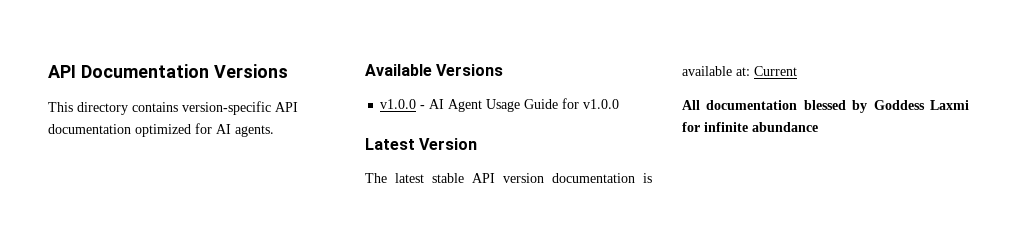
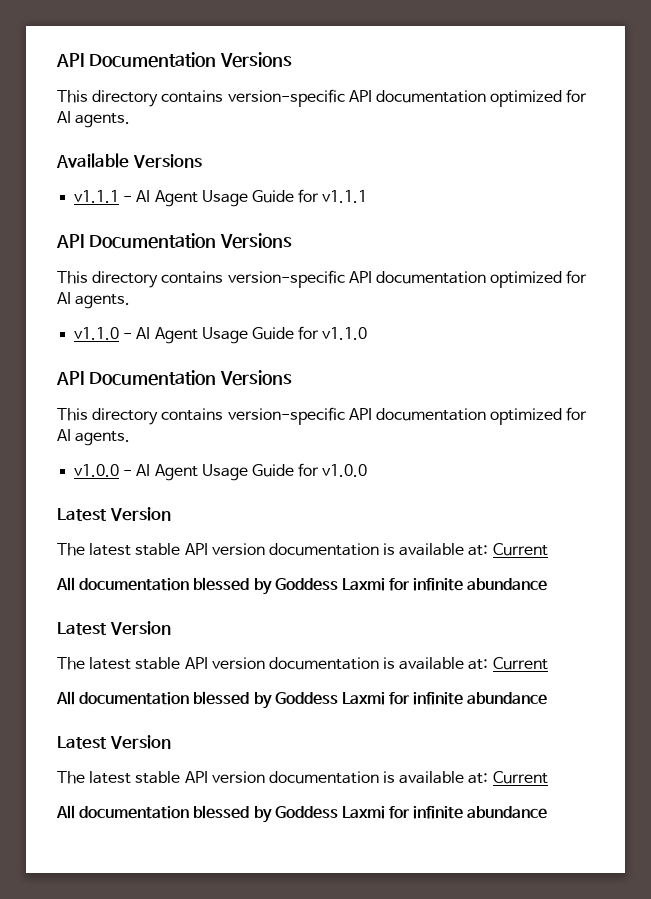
(504, 70) none -> [74,189,368,207] [56,233,292,249] [57,270,588,288] [57,292,131,309] [74,326,368,344] [56,370,292,386] [57,407,588,425] [57,429,131,446] // v1.1.1 - AI Agent Usage Guide for v1.1.1 // API Documentation Versions // This directory contains version-specific API documentation optimized for AI agents. // v1.1.0 - AI Agent Usage Guide for v1.1.0 // API Documentation Versions // This directory contains version-specific API documentation optimized for AI agents.
(818, 127) none -> [57,621,171,635] [57,657,548,670] [56,691,548,709] [57,735,171,749] [57,771,548,784] [56,805,548,823] // Latest Version // The latest stable API version documentation is available at: Current // All documentation blessed by Goddess Laxmi for infinite abundance // Latest Version // The latest stable API version documentation is available at: Current // All documentation blessed by Goddess Laxmi for infinite abundance

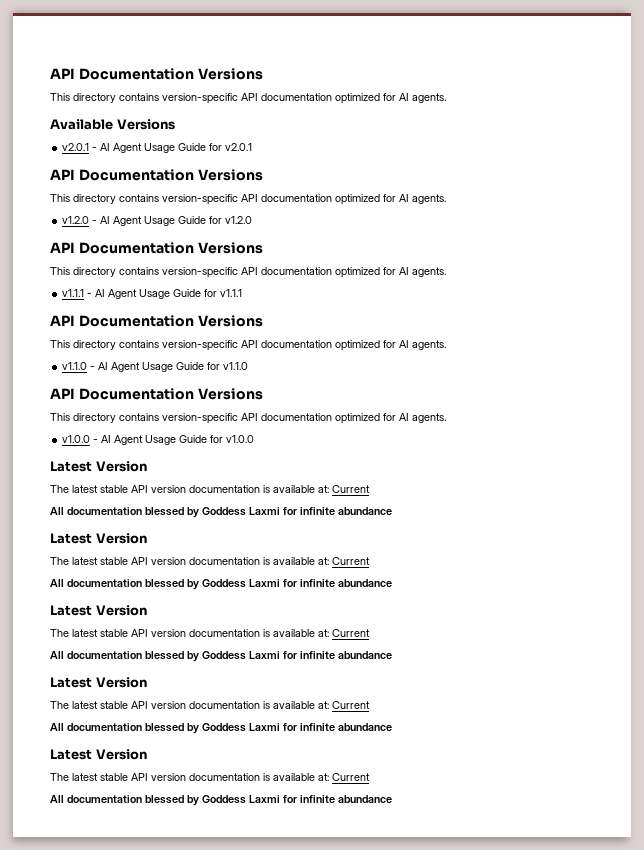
(202, 161) none -> [62,143,253,153] [50,169,263,181] [50,194,446,205] [62,216,253,226] [50,242,263,254] [50,267,446,278] // v2.0.1 - AI Agent Usage Guide for v2.0.1 // API Documentation Versions // This directory contains version-specific API documentation optimized for AI agents. // v1.2.0 - AI Agent Usage Guide for v1.2.0 // API Documentation Versions // This directory contains version-specific API documentation optimized for AI agents.
(548, 812) none -> [50,677,147,688] [50,701,370,709] [50,723,392,734] [50,749,147,760] [50,773,370,781] [50,795,392,806] // Latest Version // The latest stable API version documentation is available at: Current // All documentation blessed by Goddess Laxmi for infinite abundance // Latest Version // The latest stable API version documentation is available at: Current // All documentation blessed by Goddess Laxmi for infinite abundance

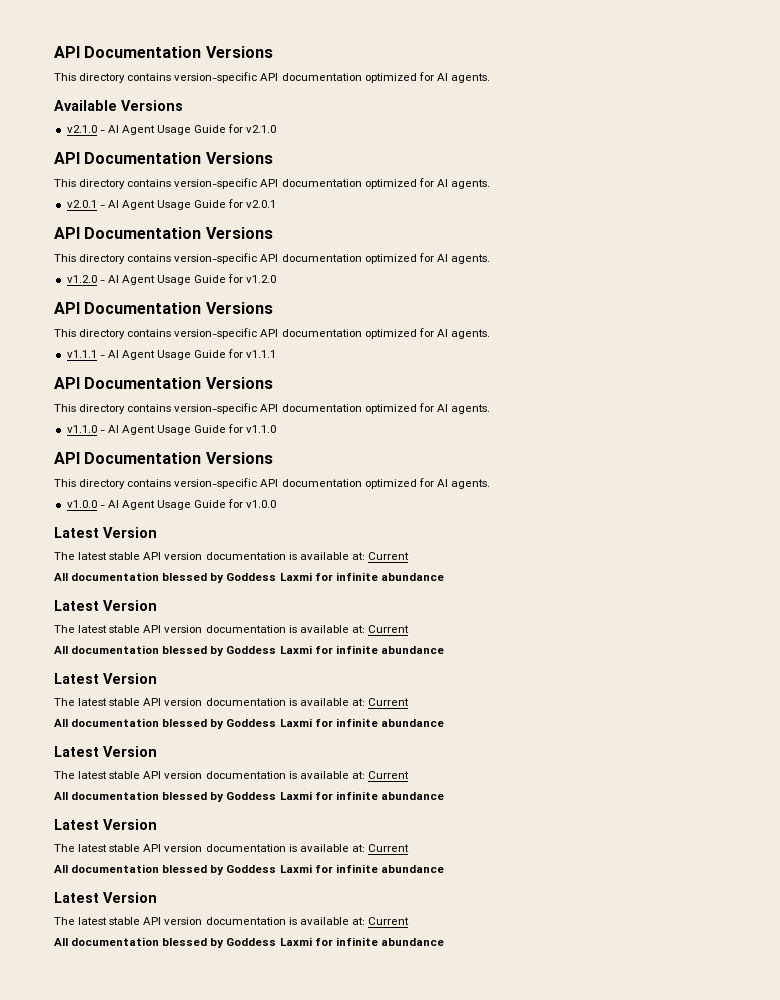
(175, 124) none -> [66,124,277,135] [54,152,273,164] [54,178,490,189] // v2.1.0 - AI Agent Usage Guide for v2.1.0 // API Documentation Versions // This directory contains version-specific API documentation optimized for AI agents.
(392, 799) none -> [54,892,157,903] [54,917,409,925] [54,937,444,948] // Latest Version // The latest stable API version documentation is available at: Current // All documentation blessed by Goddess Laxmi for infinite abundance

